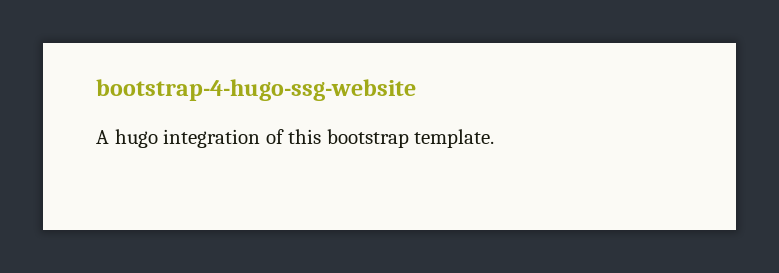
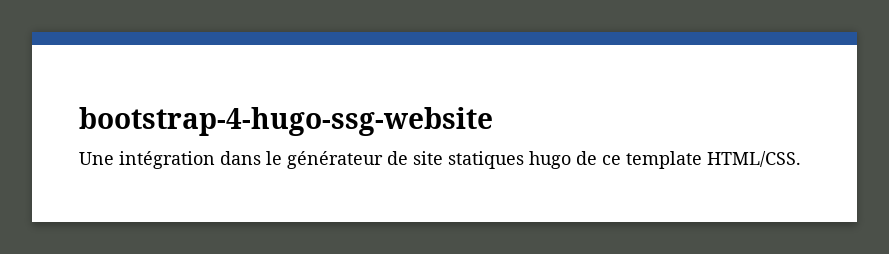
[96,129,495,148] A hugo integration of this bootstrap template. -> [79,151,801,169] Une intégration dans le générateur de site statiques hugo de ce template HTML/CSS.

